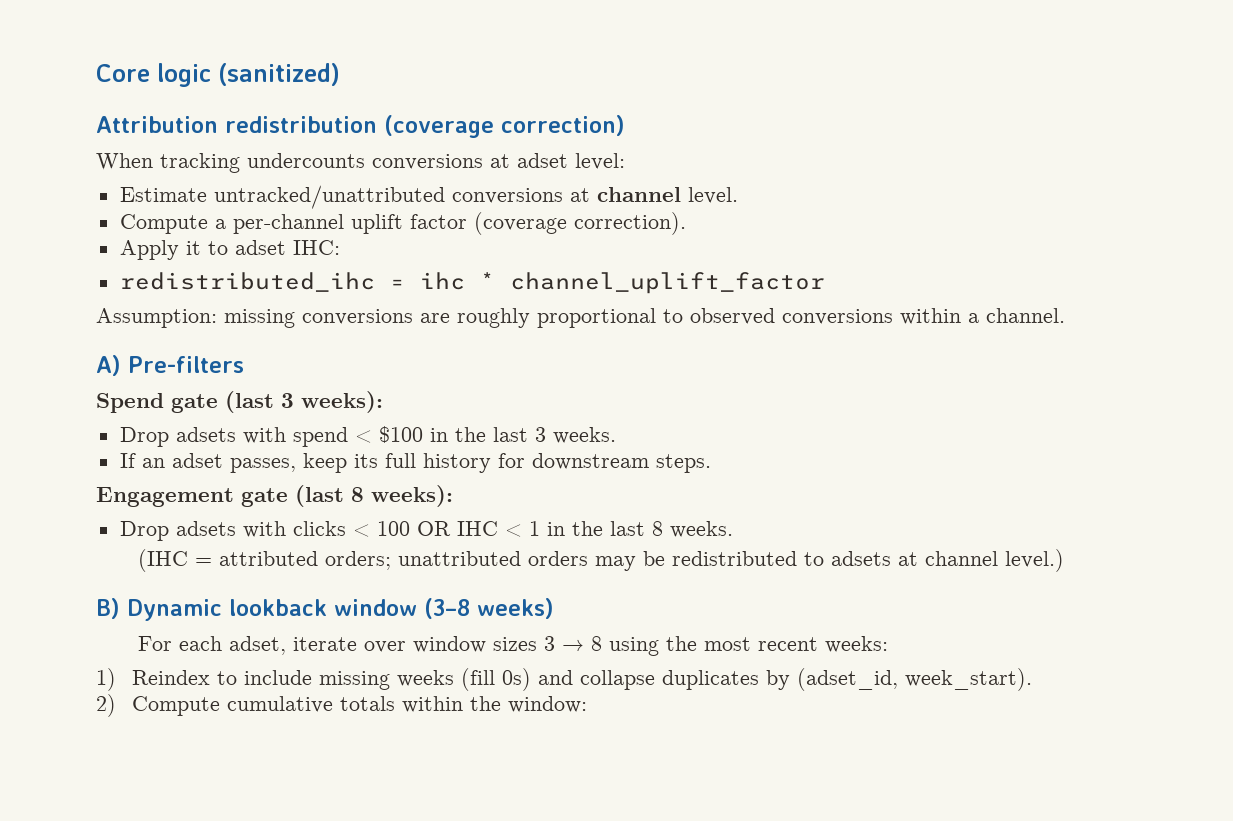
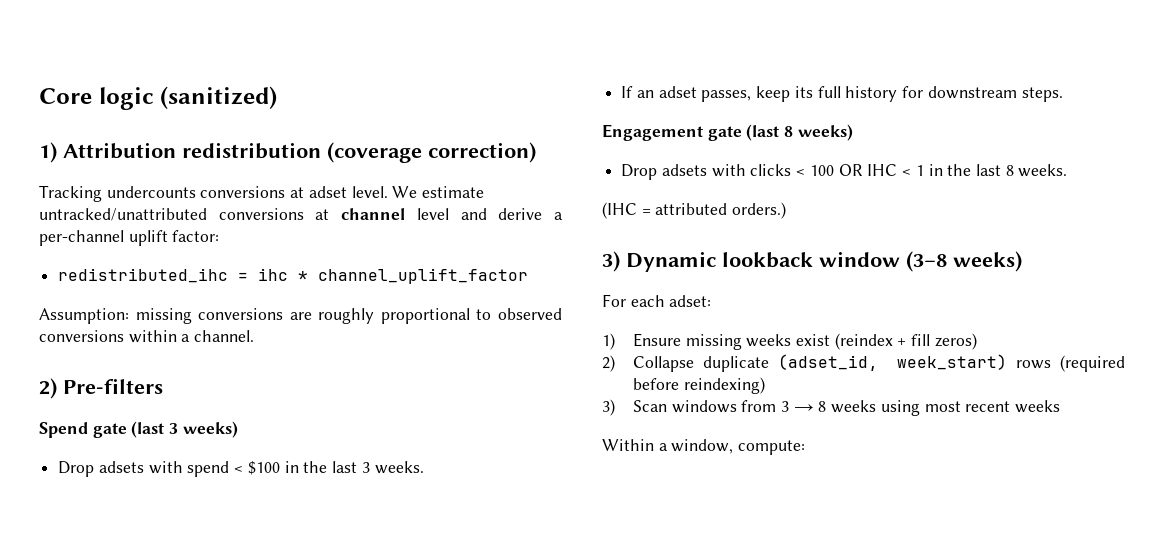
(340, 74) none -> [39,142,57,163] 1)
[96,153,240,173] When tracking -> [39,185,102,202] Tracking
[575,153,625,170] [119,187,207,202] level: // Estimate -> [351,186,485,198] level. We estimate
[687,187,738,204] [119,212,686,235] [119,240,340,260] level. // Compute a per-channel uplift factor (coverage correction). // Apply it to adset IHC: -> [416,208,563,220] [39,230,220,246] level and derive a per-channel uplift factor:
[96,355,121,376] A) -> [39,378,57,399] 2)
[301,391,383,413] weeks): -> [182,421,238,438] weeks)
[371,485,453,507] weeks): -> [797,124,853,141] weeks)
[324,549,1064,572] [96,598,120,619] orders; unattributed orders may be redistributed to adsets at channel level.) // B) -> [732,202,787,219] [602,251,620,272] orders.) // 3)
[228,636,888,656] [96,668,1033,691] [96,694,588,717] adset, iterate over window sizes 3 → 8 using the most recent weeks: // 1) Reindex to include missing weeks (fill 0s) and collapse duplicates by (adset_id, week_start). // 2) Compute cumulative totals within the window: -> [669,295,712,307] [602,333,977,350] [602,354,1125,372] [632,377,765,394] [602,399,1061,416] [602,439,806,455] adset: // 1) Ensure missing weeks exist (reindex + fill zeros) // 2) Collapse duplicate (adset_id, week_start) rows (required before reindexing) // 3) Scan windows from 3 → 8 weeks using most recent weeks // Within a window, compute:

